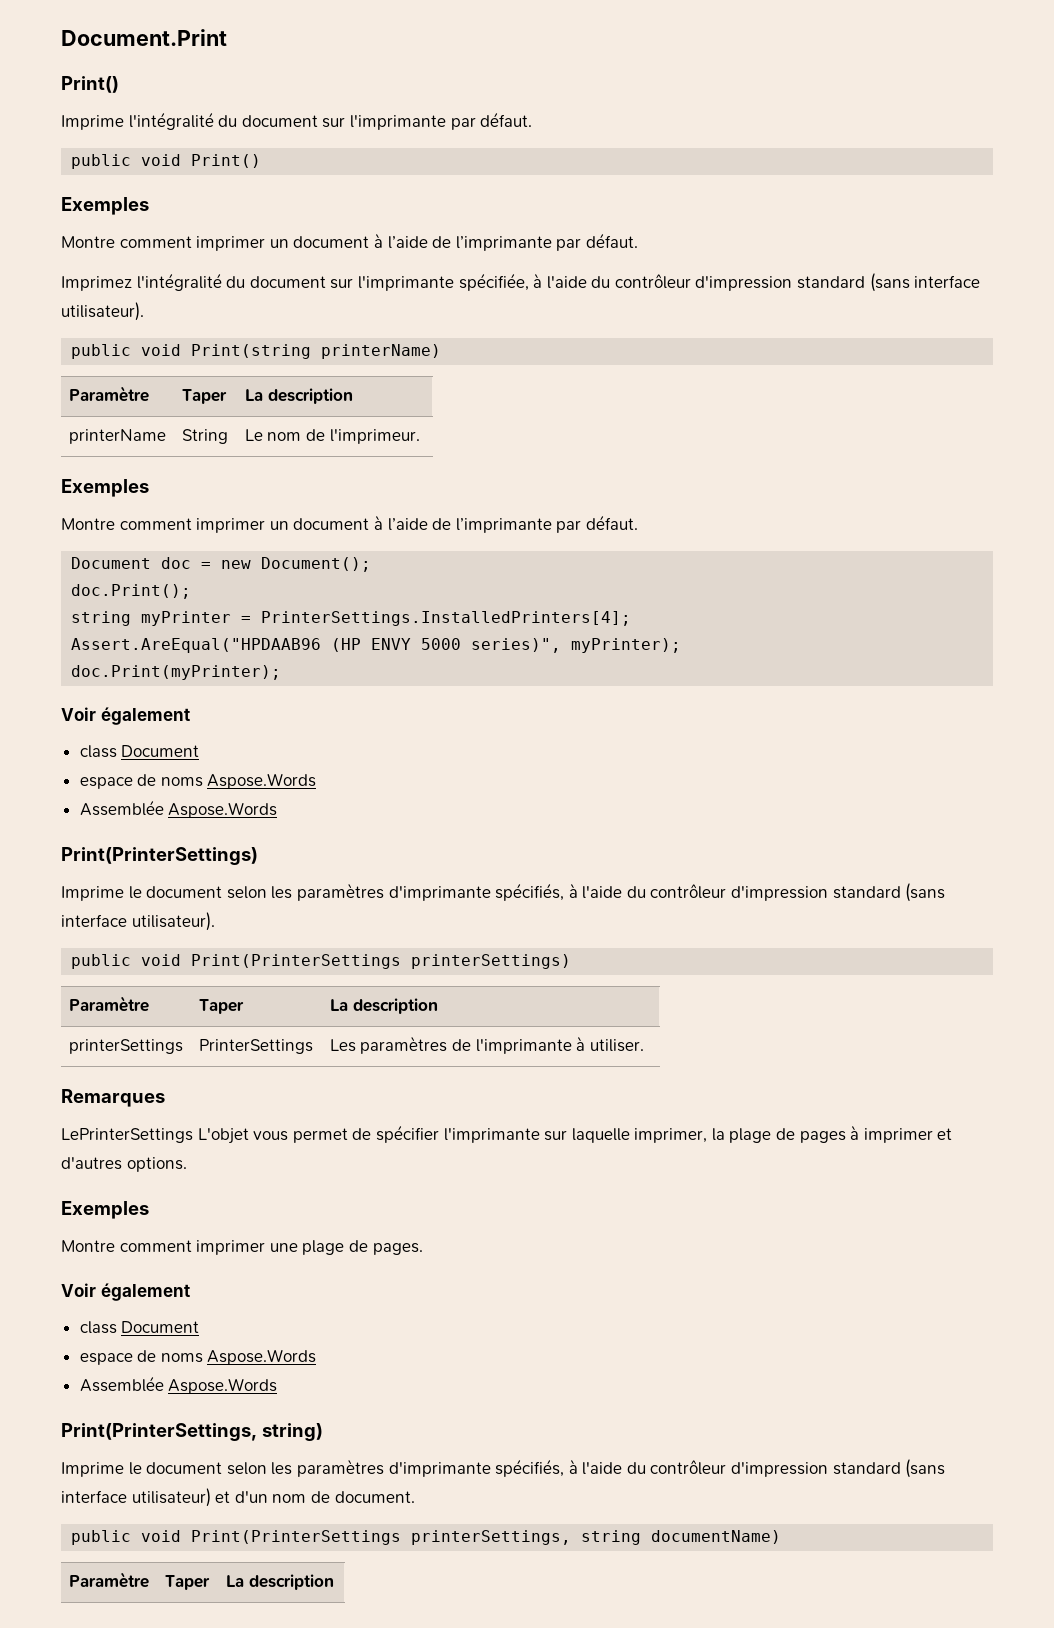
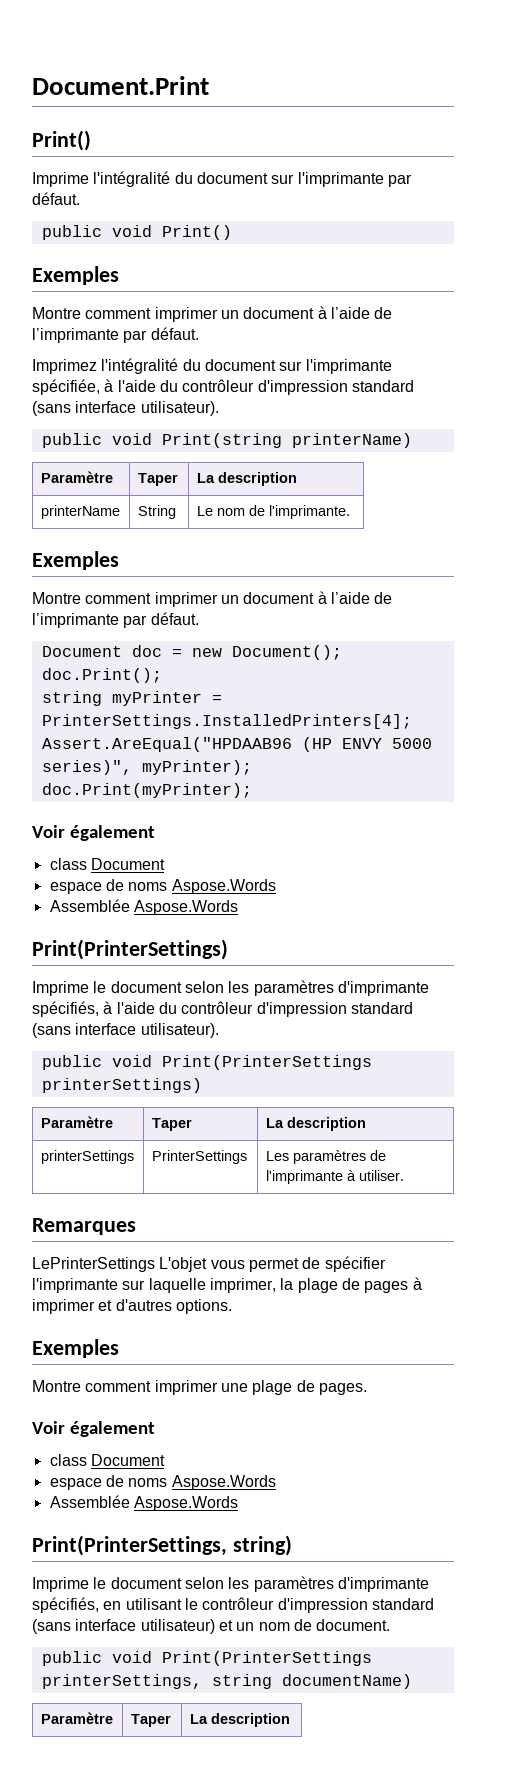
[329,429,420,444] l'imprimeur. -> [268,505,350,519] l'imprimante.
[568,1459,646,1475] à l'aide du -> [103,1598,198,1610] en utilisant le
[234,1491,268,1503] d'un -> [236,1622,255,1631] un

